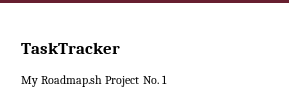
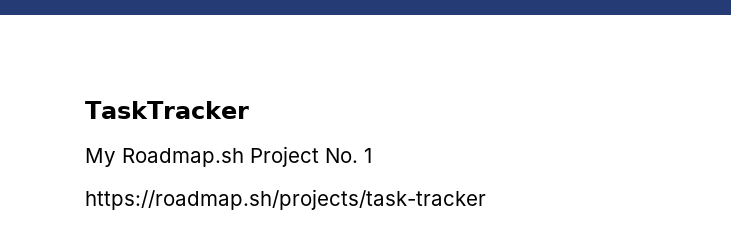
(167, 79) none -> [85,189,486,210] // https://roadmap.sh/projects/task-tracker

